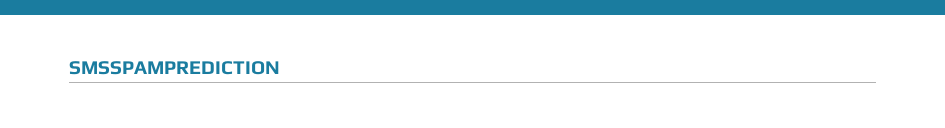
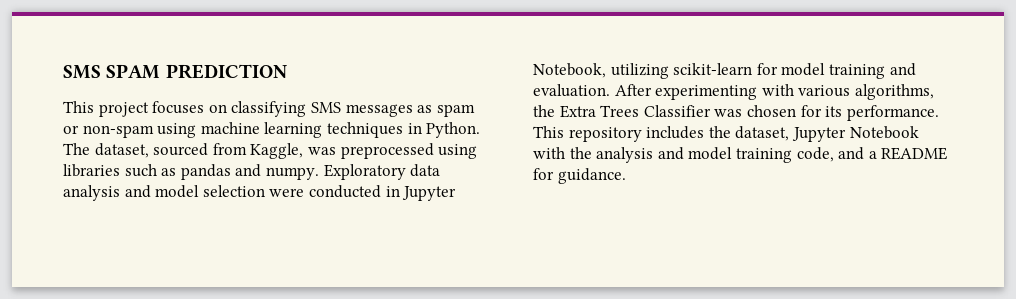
[69,61,280,75] SMSSPAMPREDICTION -> [63,64,288,79] [63,101,475,117] [63,122,481,138] [63,143,478,159] [63,164,441,180] [63,185,457,201] [533,63,916,79] [533,84,934,100] [533,105,939,121] [533,126,919,142] [533,147,948,163] [533,168,626,184] SMS SPAM PREDICTION // This project focuses on classifying SMS messages as spam or non-spam using machine learning techniques in Python. The dataset, sourced from Kaggle, was preprocessed using libraries such as pandas and numpy. Exploratory data analysis and model selection were conducted in Jupyter Notebook, utilizing scikit-learn for model training and evaluation. After experimenting with various algorithms, the Extra Trees Classifier was chosen for its performance. This repository includes the dataset, Jupyter Notebook with the analysis and model training code, and a README for guidance.

